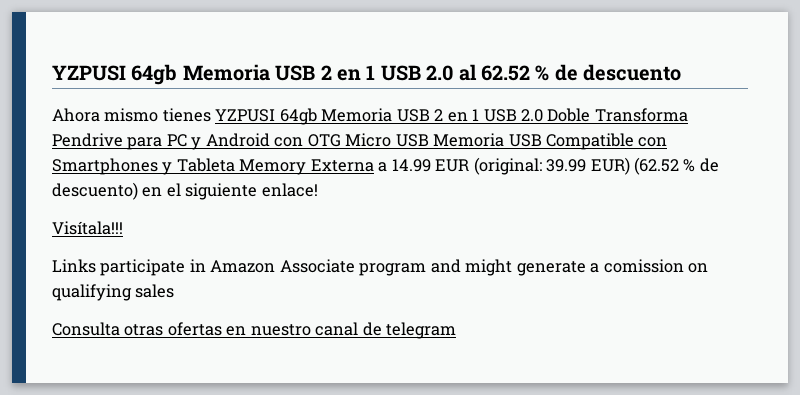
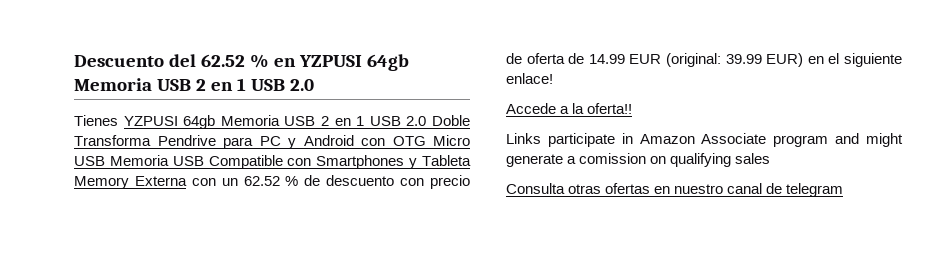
[52,64,682,85] [52,108,211,122] YZPUSI 64gb Memoria USB 2 en 1 USB 2.0 al 62.52 % de descuento // Ahora mismo tienes -> [74,54,409,71] [74,78,314,91] [74,115,118,126] Descuento del 62.52 % en YZPUSI 64gb Memoria USB 2 en 1 USB 2.0 // Tienes
[378,162,388,172] a -> [191,175,470,189] [506,53,585,64] con un 62.52 % de descuento con precio de oferta de
[634,157,719,175] [52,182,138,200] (62.52 % de descuento) -> (804, 60) none
[52,221,123,235] Visítala!!! -> [506,103,633,114] Accede a la oferta!!

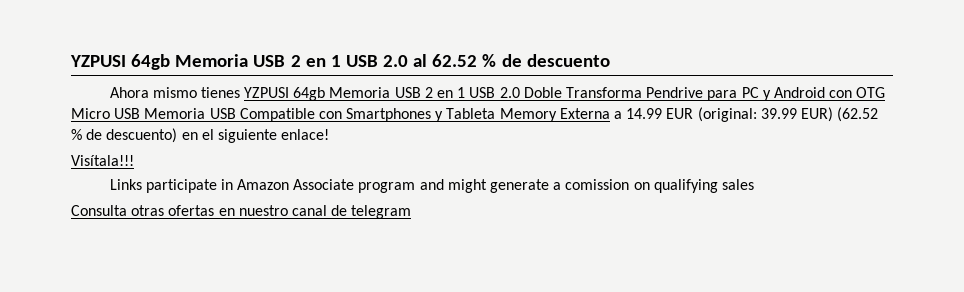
[74,54,409,71] [74,78,314,91] [74,115,118,126] Descuento del 62.52 % en YZPUSI 64gb Memoria USB 2 en 1 USB 2.0 // Tienes -> [70,54,610,70] [109,87,240,98] YZPUSI 64gb Memoria USB 2 en 1 USB 2.0 al 62.52 % de descuento // Ahora mismo tienes
[191,175,470,189] [506,53,585,64] con un 62.52 % de descuento con precio de oferta de -> [614,111,623,119] a
(804, 60) none -> [837,107,879,122] [71,128,178,143] (62.52 % de descuento)
[506,103,633,114] Accede a la oferta!! -> [71,155,134,166] Visítala!!!

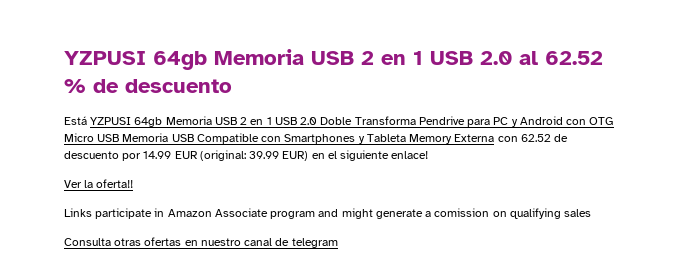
[109,87,240,98] Ahora mismo tienes -> [64,116,87,125] Está
[614,111,623,119] a -> [497,134,569,142] [64,151,142,161] con 62.52 de descuento por
[837,107,879,122] [71,128,178,143] (62.52 % de descuento) -> (309, 156) none
[71,155,134,166] Visítala!!! -> [64,179,134,188] Ver la oferta!!

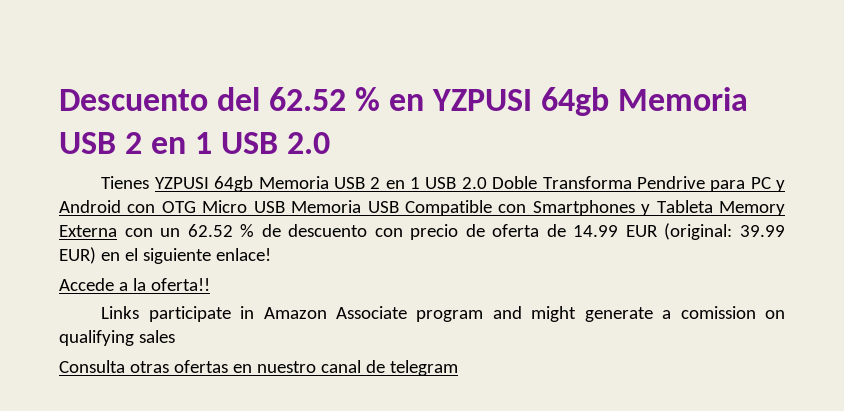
[64,49,603,70] [64,79,232,93] [64,116,87,125] YZPUSI 64gb Memoria USB 2 en 1 USB 2.0 al 62.52 % de descuento // Está -> [59,87,749,116] [59,132,331,154] [101,176,150,189] Descuento del 62.52 % en YZPUSI 64gb Memoria USB 2 en 1 USB 2.0 // Tienes
[520,134,569,142] [64,151,142,161] 62.52 de descuento por -> [160,224,566,240] un 62.52 % de descuento con precio de oferta de
[64,180,82,188] Ver -> [59,278,128,291] Accede a

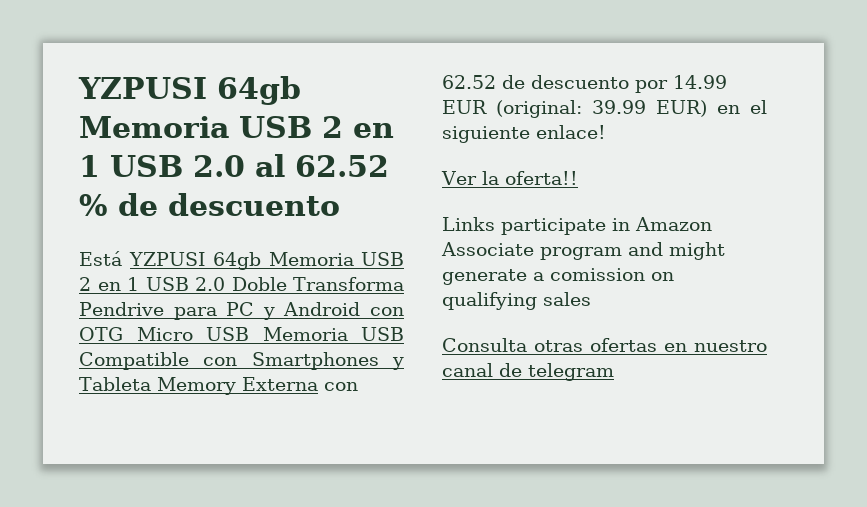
[59,87,749,116] [59,132,331,154] [101,176,150,189] Descuento del 62.52 % en YZPUSI 64gb Memoria USB 2 en 1 USB 2.0 // Tienes -> [78,76,301,105] [79,116,394,138] [79,154,389,177] [79,193,340,216] [79,251,122,266] YZPUSI 64gb Memoria USB 2 en 1 USB 2.0 al 62.52 % de descuento // Está
[160,224,566,240] un 62.52 % de descuento con precio de oferta de -> [442,75,668,93] 62.52 de descuento por
[59,278,128,291] Accede a -> [441,171,477,185] Ver

